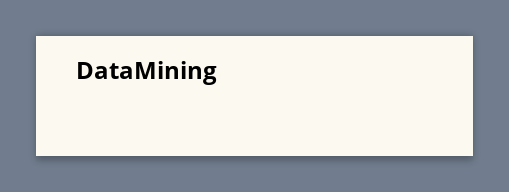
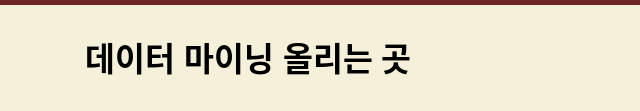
[76,61,217,85] DataMining -> [85,42,412,75] 데이터 마이닝 올리는 곳

